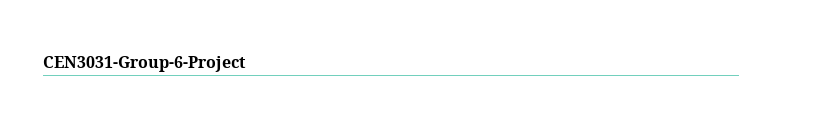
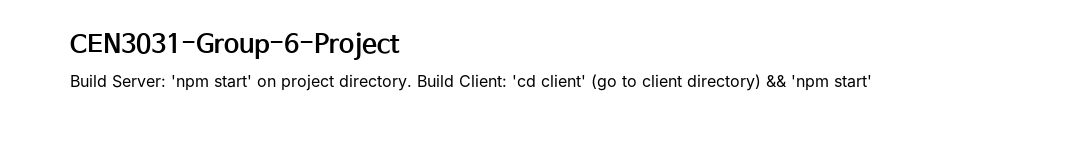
(246, 64) none -> [70,74,872,91] // Build Server: 'npm start' on project directory. Build Client: 'cd client' (go to client directory) && 'npm start'

